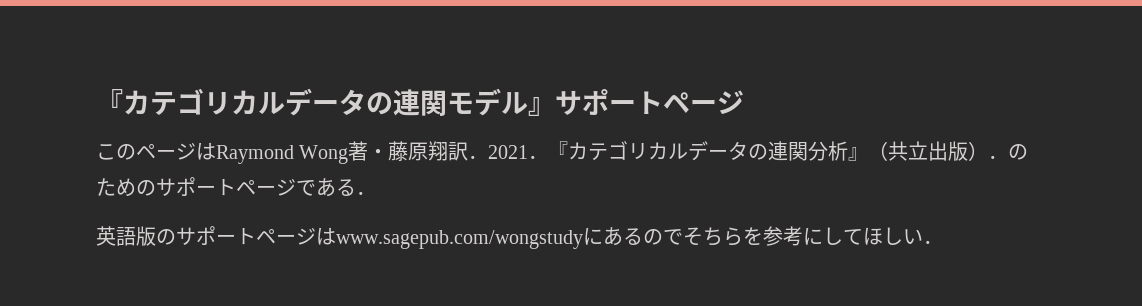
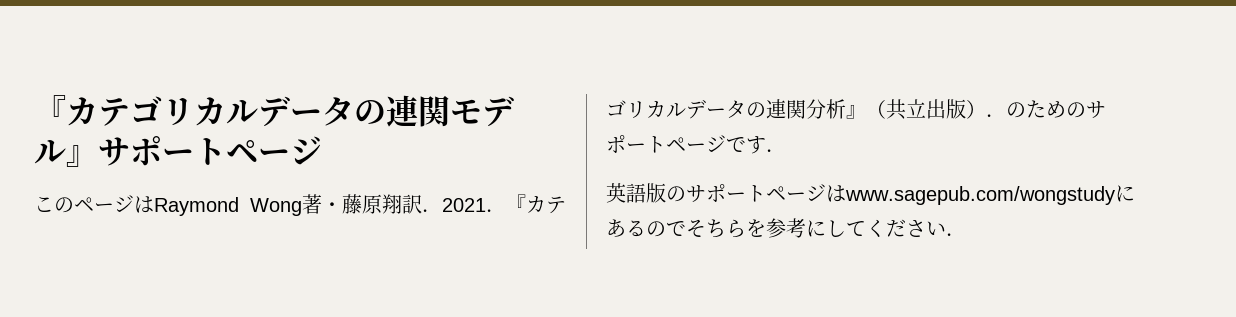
[316,178,356,197] ある -> [746,136,766,154] す
[863,227,903,245] ほし -> [866,219,926,237] くださ

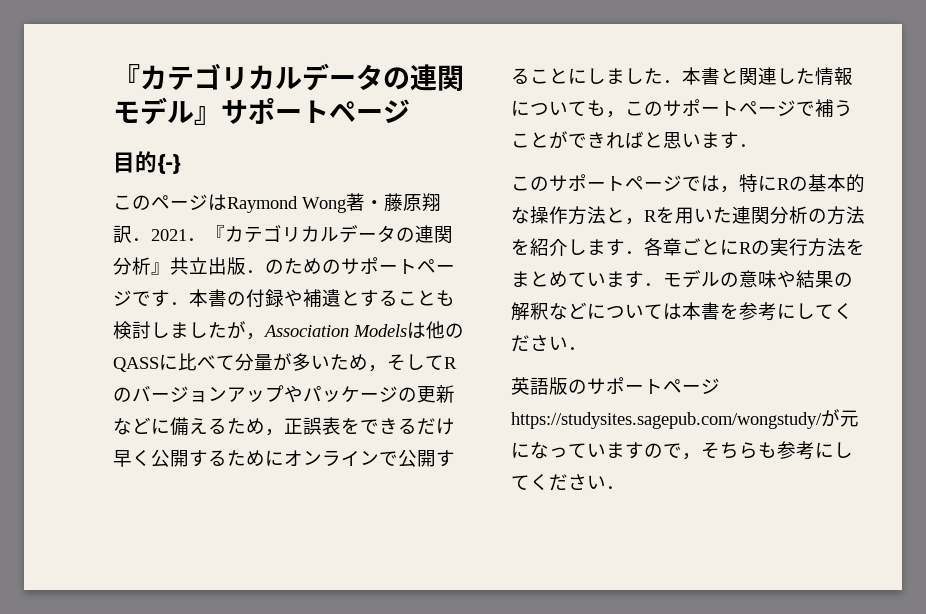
(322, 150) none -> [113,151,181,174] // 目的{-}
[866,100,886,119] （ -> (170, 268) none
[966,100,986,119] ） -> (246, 266) none
(786, 150) none -> [189,289,455,308] [113,321,464,340] [113,353,457,372] [113,385,455,403] [113,417,455,436] [113,449,455,467] [511,67,853,86] [511,99,853,118] [511,131,758,149] [511,174,865,193] [511,206,865,225] [511,238,865,257] [511,270,853,288] [511,302,853,321] [511,335,587,352] 本書の付録や補遺とすることも検討しましたが，Association Modelsは他のQASSに比べて分量が多いため，そしてRのバージョンアップやパッケージの更新などに備えるため，正誤表をできるだけ早く公開するためにオンラインで公開することにしました．本書と関連した情報についても，このサポートページで補うことができればと思います． // このサポートページでは，特にRの基本的な操作方法と，Rを用いた連関分析の方法を紹介します．各章ごとにRの実行方法をまとめています．モデルの意味や結果の解釈などについては本書を参考にしてください．
[826,185,1135,205] [606,219,766,238] はwww.sagepub.com/wongstudyにあるのでそちらを -> [511,409,859,429] [511,442,777,460] https://studysites.sagepub.com/wongstudy/が元になっていますので，そちらも

